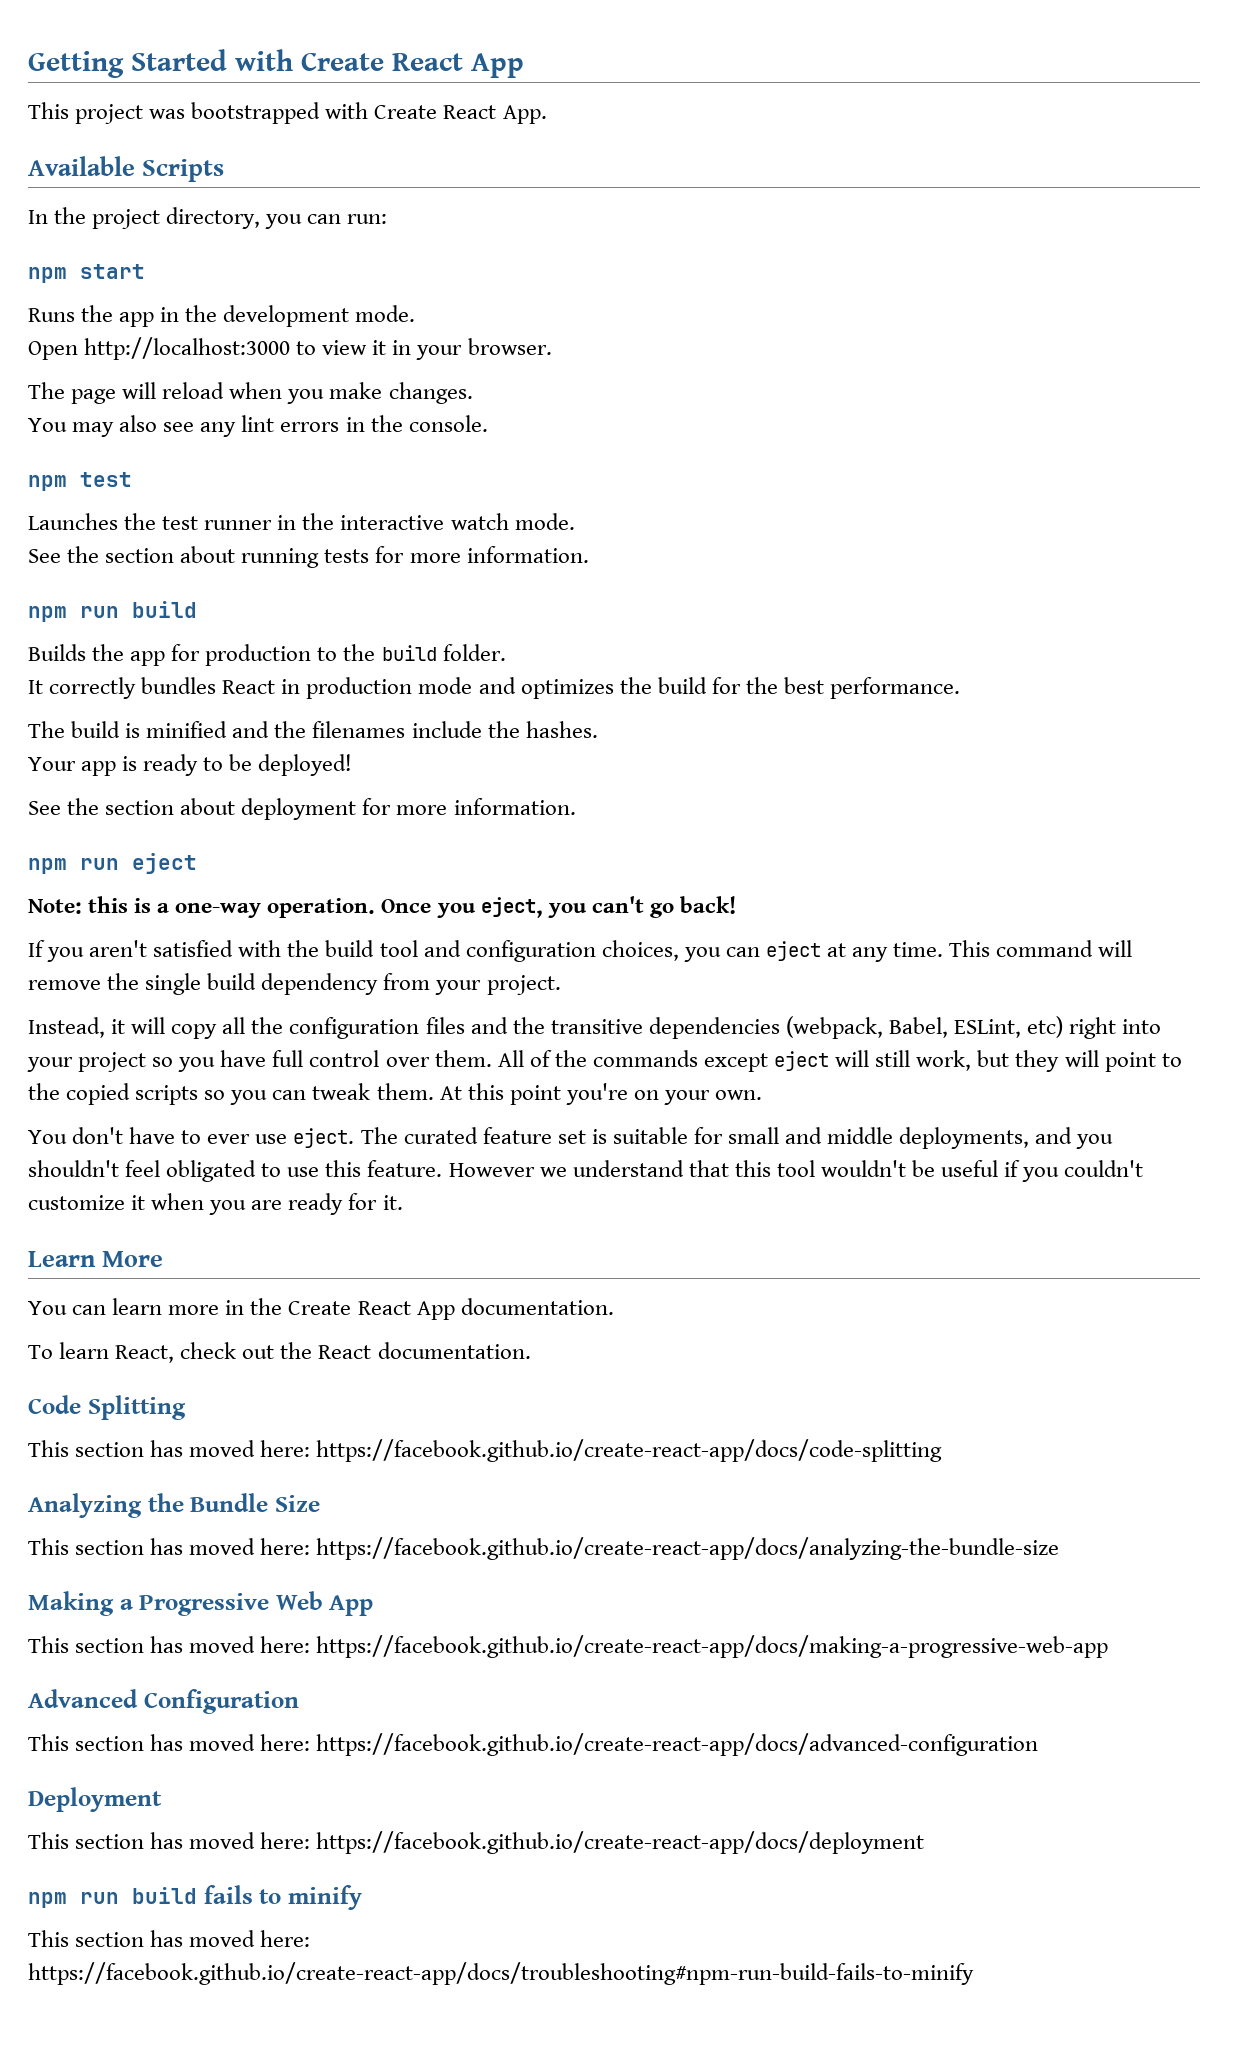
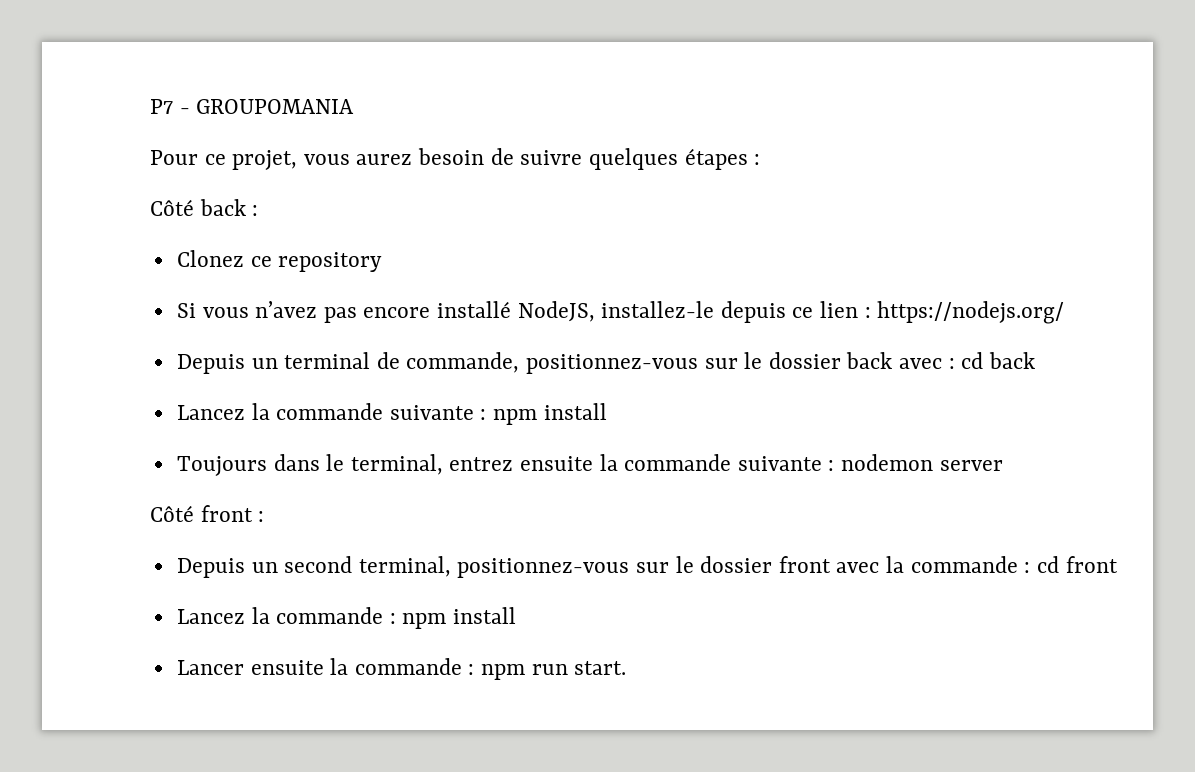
[28,49,524,78] [28,102,547,124] [28,156,225,182] [28,207,388,229] [28,264,145,283] [28,305,416,327] [28,337,552,360] [28,382,473,404] [28,415,488,437] [28,472,132,491] [28,513,575,530] [28,546,589,568] [28,601,197,622] [28,644,506,666] [28,677,961,699] [28,721,598,738] [28,754,353,776] [28,798,576,820] [28,853,197,874] [28,896,736,918] [28,940,1133,962] [28,973,561,995] [28,1016,1162,1039] [27,1050,1182,1072] [28,1083,763,1105] [28,1127,1114,1149] [28,1160,1144,1182] [28,1193,403,1215] [28,1251,164,1267] [28,1298,614,1320] [28,1342,531,1363] [28,1395,186,1420] [28,1439,943,1462] [28,1493,320,1518] [28,1537,1060,1560] [28,1591,374,1616] [28,1635,1109,1658] [28,1689,299,1714] [28,1733,1039,1756] [28,1787,162,1812] [28,1831,925,1854] [28,1885,362,1910] [28,1930,311,1947] [28,1962,974,1985] Getting Started with Create React App // This project was bootstrapped with Create React App. // Available Scripts // In the project directory, you can run: // npm start // Runs the app in the development mode. // Open http://localhost:3000 to view it in your browser. // The page will reload when you make changes. // You may also see any lint errors in the console. // npm test // Launches the test runner in the interactive watch mode. // See the section about running tests for more information. // npm run build // Builds the app for production to the build folder. // It correctly bundles React in production mode and optimizes the build for the best performance. // The build is minified and the filenames include the hashes. // Your app is ready to be deployed! // See the section about deployment for more information. // npm run eject // Note: this is a one-way operation. Once you eject, you can't go back! // If you aren't satisfied with the build tool and configuration choices, you can eject at any time. This command will remove the single build dependency from your project. // Instead, it will copy all the configuration files and the transitive dependencies (webpack, Babel, ESLint, etc) right into your project so you have full control over them. All of the commands except eject will still work, but they will point to the copied scripts so you can tweak them. At this point you're on your own. // You don't have to ever use eject. The curated feature set is suitable for small and middle deployments, and you shouldn't feel obligated to use this feature. However we understand that this tool wouldn't be useful if you couldn't customize it when you are ready for it. // Learn More // You can learn more in the Create React App documentation. // To learn React, check out the React documentation. // Code Splitting // This section has moved here: https://facebook.github.io/create-react-app/docs/code-splitting // Analyzing the Bundle Size // This section has moved here: https://facebook.github.io/create-react-app/docs/analyzing-the-bundle-size // Making a Progressive Web App // This section has moved here: https://facebook.github.io/create-react-app/docs/making-a-progressive-web-app // Advanced Configuration // This section has moved here: https://facebook.github.io/create-react-app/docs/advanced-configuration // Deployment // This section has moved here: https://facebook.github.io/create-react-app/docs/deployment // npm run build fails to minify // This section has moved here: https://facebook.github.io/create-react-app/docs/troubleshooting#npm-run-build-fails-to-minify -> [150,99,355,114] [150,148,761,170] [150,199,259,216] [176,250,383,272] [176,301,1065,324] [176,352,1035,374] [176,403,607,425] [176,454,1003,476] [150,505,265,522] [176,556,1118,578] [176,607,517,629] [176,658,627,680] P7 - GROUPOMANIA // Pour ce projet, vous aurez besoin de suivre quelques étapes : // Côté back : // Clonez ce repository // Si vous n’avez pas encore installé NodeJS, installez-le depuis ce lien : https://nodejs.org/ // Depuis un terminal de commande, positionnez-vous sur le dossier back avec : cd back // Lancez la commande suivante : npm install // Toujours dans le terminal, entrez ensuite la commande suivante : nodemon server // Côté front : // Depuis un second terminal, positionnez-vous sur le dossier front avec la commande : cd front // Lancez la commande : npm install // Lancer ensuite la commande : npm run start.

